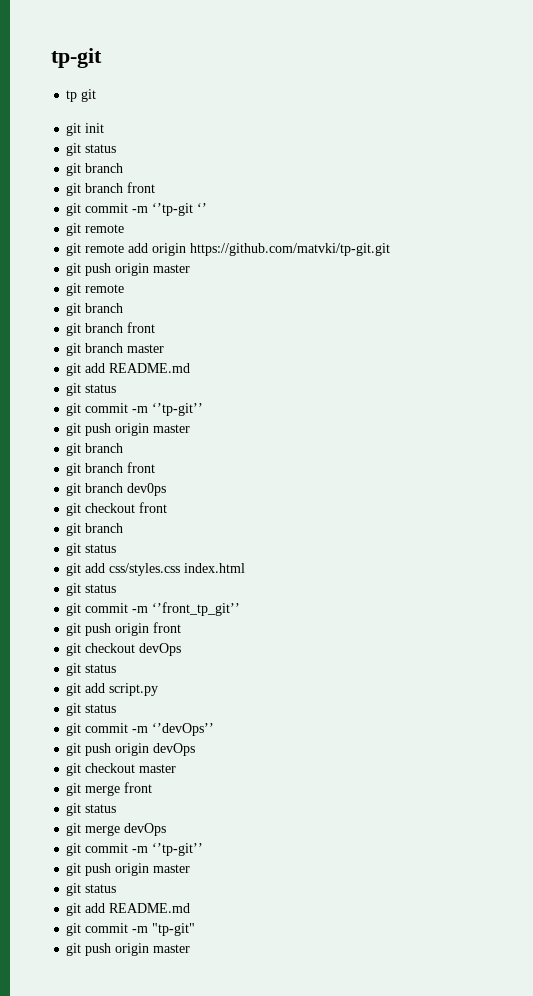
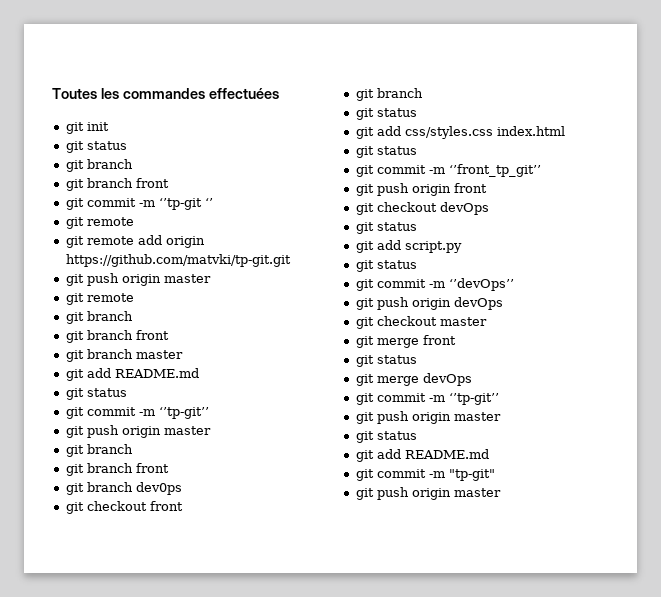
[51,48,102,68] [66,89,97,102] tp-git // tp git -> [52,88,279,99] Toutes les commandes effectuées

